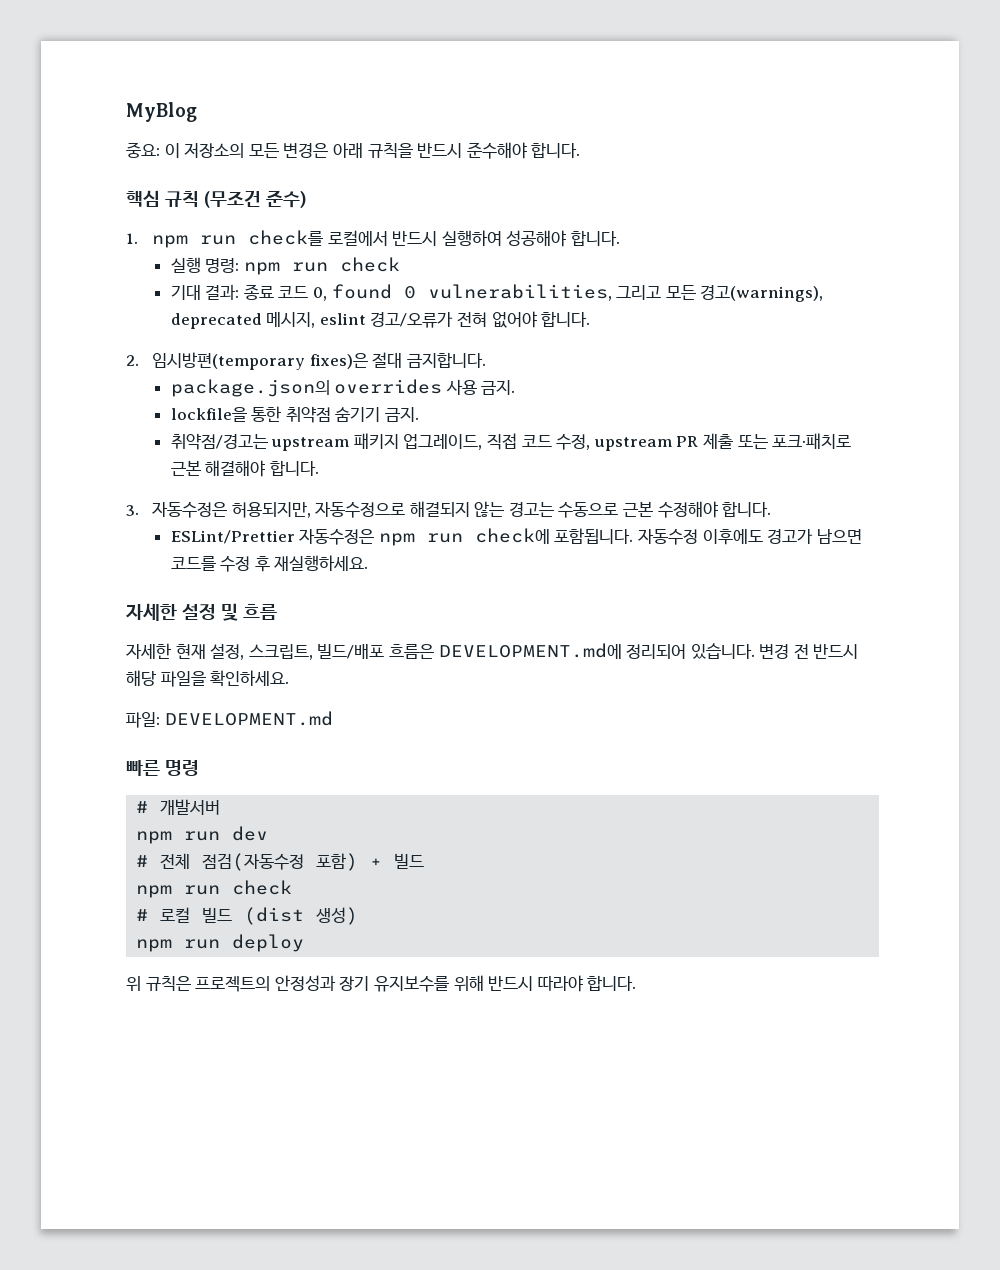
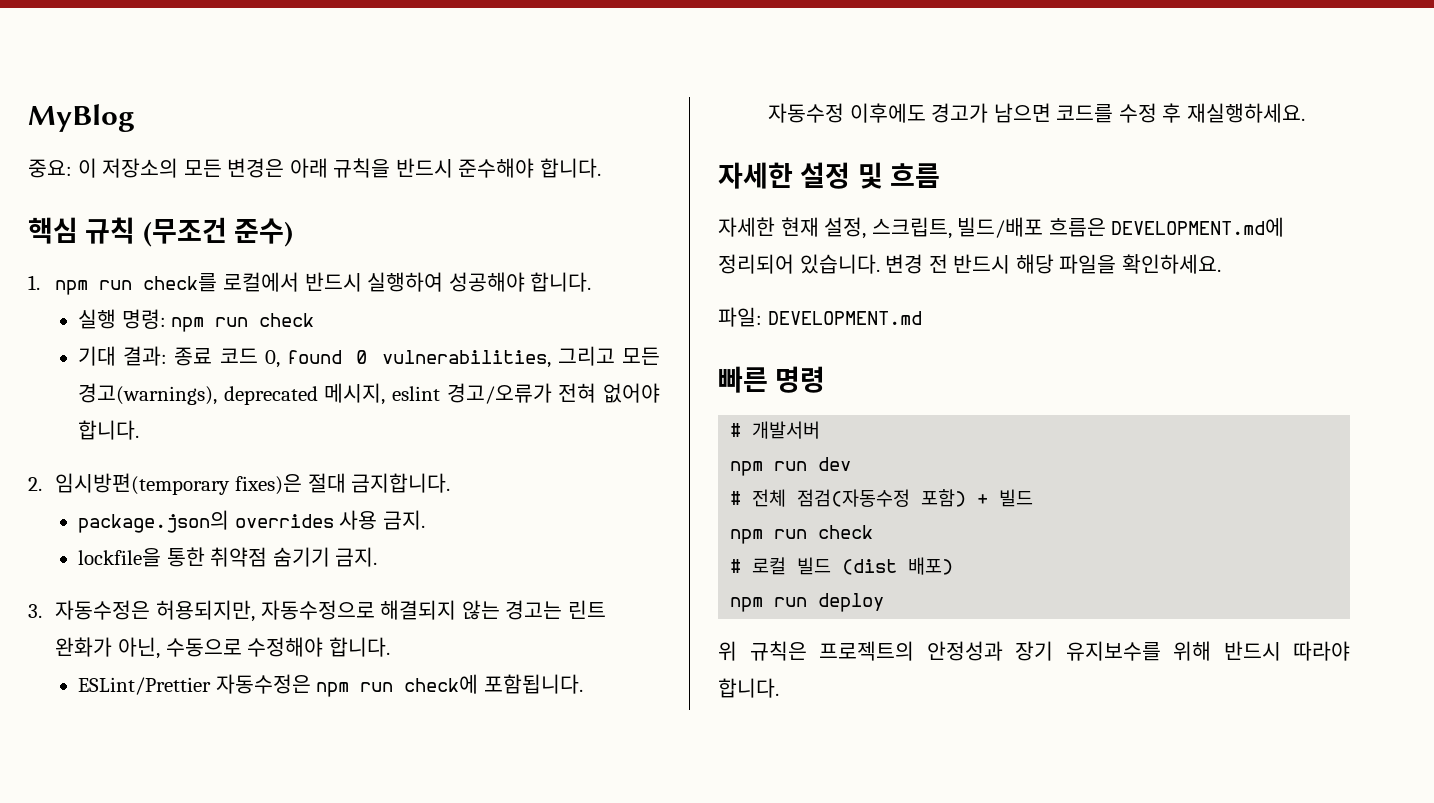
[170,433,852,451] [170,460,319,477] // 취약점/경고는 upstream 패키지 업그레이드, 직접 코드 수정, upstream PR 제출 또는 포크·패치로 근본 해결해야 합니다. -> (378, 557) none
[558,501,654,518] 수동으로 근본 -> [567,600,606,619] [55,637,242,659] 린트 완화가 아닌, 수동으로
[316,907,359,925] 생성) -> [908,557,954,575] 배포)

